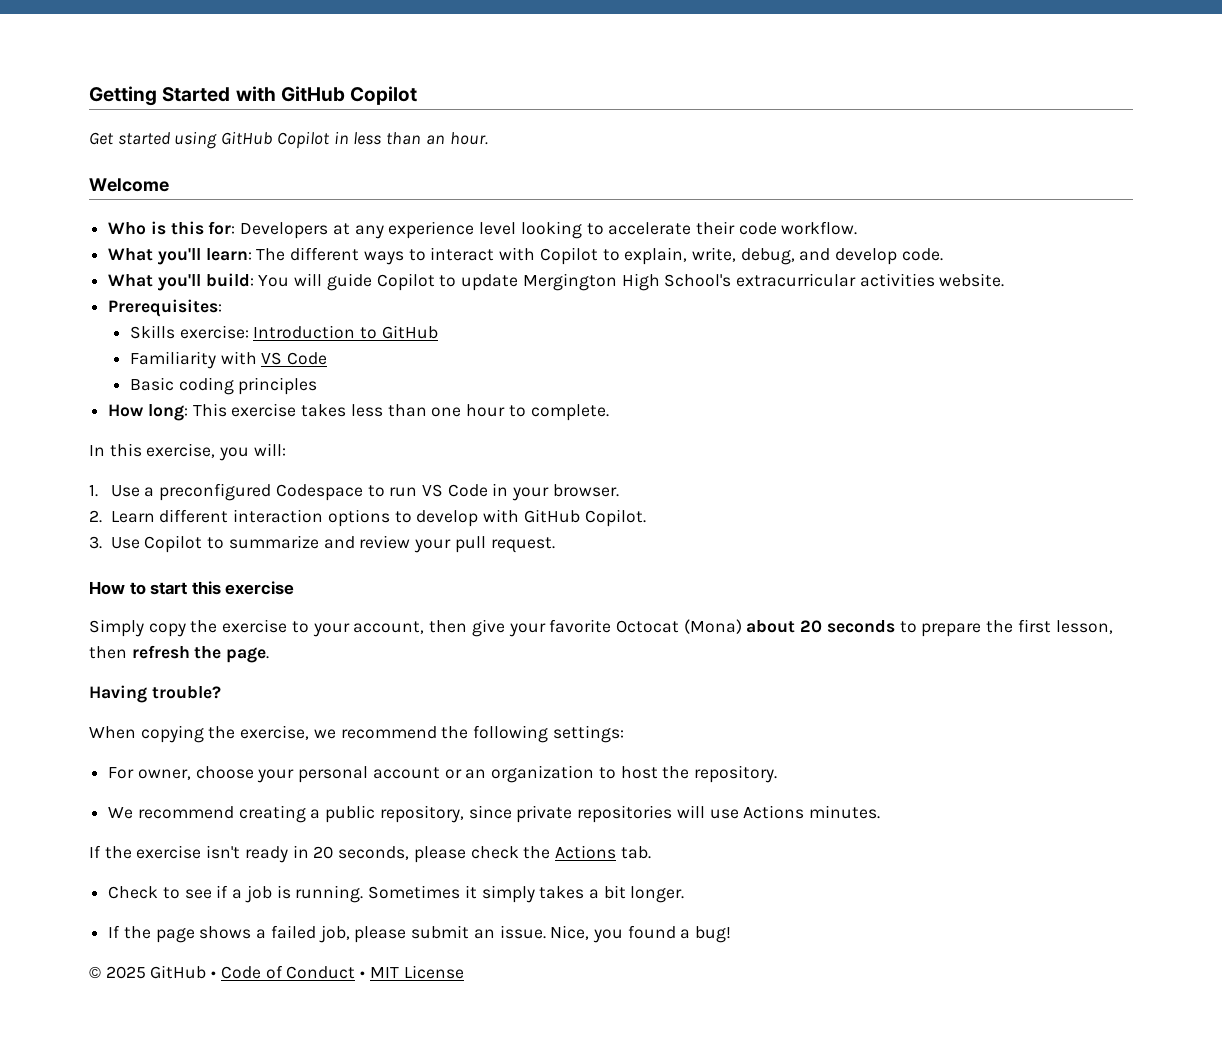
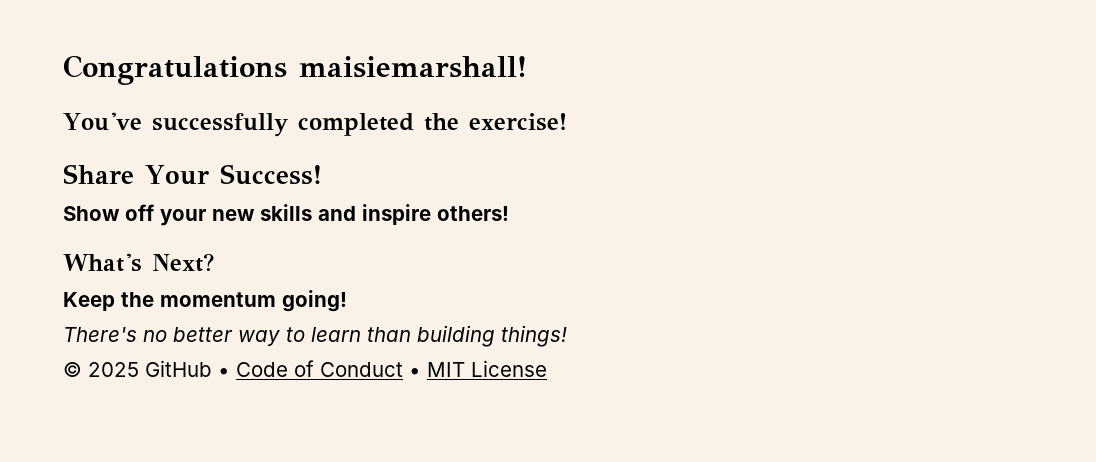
[89,86,418,106] [89,131,488,149] [89,178,169,192] [108,221,858,239] [108,247,943,265] [108,273,1005,291] [108,299,223,317] [129,325,438,339] [129,351,328,369] [129,377,318,395] [108,403,609,421] [89,443,286,461] [89,483,619,501] [89,509,646,527] [89,535,555,553] [89,581,295,595] [89,619,1113,637] [89,645,270,663] [89,685,221,703] [89,725,624,743] [108,765,777,783] [108,805,880,823] [89,845,651,863] [108,885,685,903] [108,925,732,943] Getting Started with GitHub Copilot // Get started using GitHub Copilot in less than an hour. // Welcome // Who is this for: Developers at any experience level looking to accelerate their code workflow. // What you'll learn: The different ways to interact with Copilot to explain, write, debug, and develop code. // What you'll build: You will guide Copilot to update Mergington High School's extracurricular activities website. // Prerequisites: // Skills exercise: Introduction to GitHub // Familiarity with VS Code // Basic coding principles // How long: This exercise takes less than one hour to complete. // In this exercise, you will: // 1. Use a preconfigured Codespace to run VS Code in your browser. // 2. Learn different interaction options to develop with GitHub Copilot. // 3. Use Copilot to summarize and review your pull request. // How to start this exercise // Simply copy the exercise to your account, then give your favorite Octocat (Mona) about 20 seconds to prepare the first lesson, then refresh the page. // Having trouble? // When copying the exercise, we recommend the following settings: // For owner, choose your personal account or an organization to host the repository. // We recommend creating a public repository, since private repositories will use Actions minutes. // If the exercise isn't ready in 20 seconds, please check the Actions tab. // Check to see if a job is running. Sometimes it simply takes a bit longer. // If the page shows a failed job, please submit an issue. Nice, you found a bug! -> [63,55,527,85] [63,112,567,137] [63,164,322,185] [63,204,509,226] [63,253,214,272] [63,290,347,312] [63,325,567,347] Congratulations maisiemarshall! // You've successfully completed the exercise! // Share Your Success! // Show off your new skills and inspire others! // What's Next? // Keep the momentum going! // There's no better way to learn than building things!

